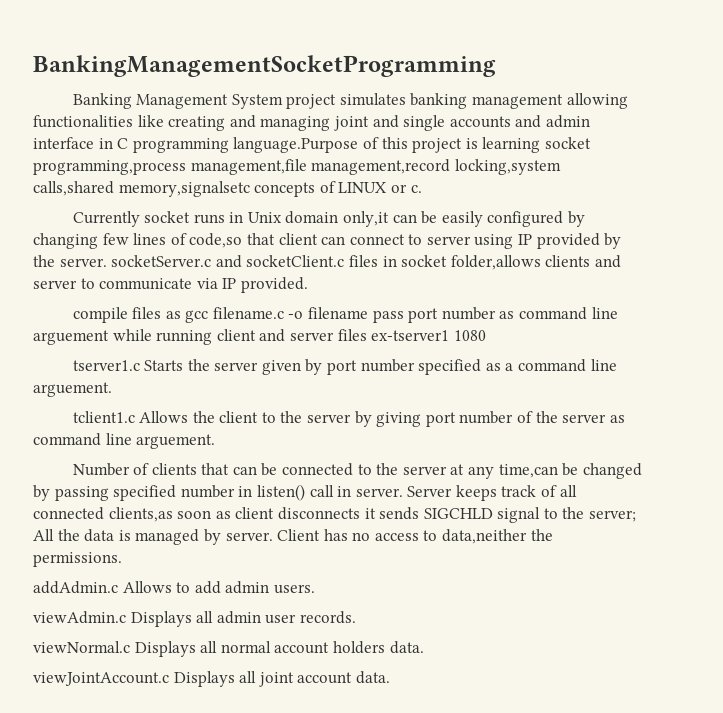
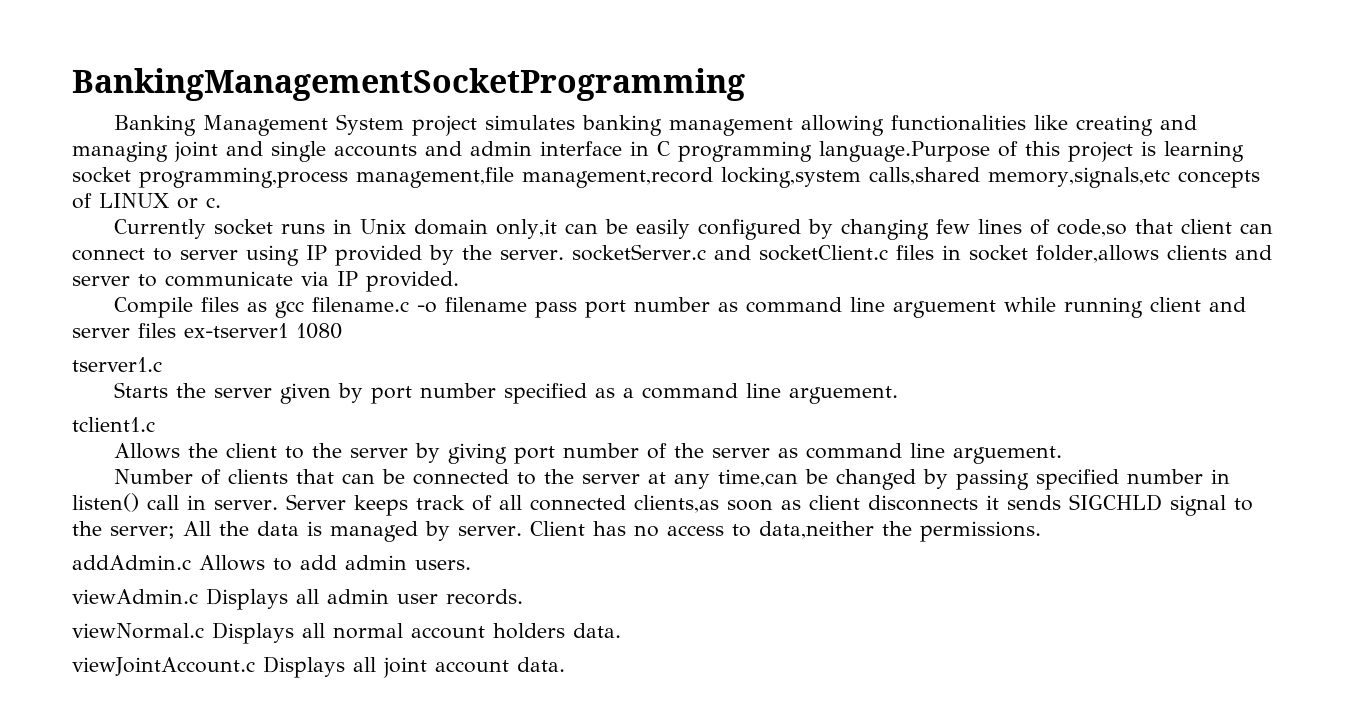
[118,181,250,197] memory,signalsetc -> [988,167,1170,188] memory,signals,etc
[72,307,128,323] compile -> [113,297,193,318] Compile
(140, 365) none -> (162, 364) //
(135, 417) none -> (155, 424) //

